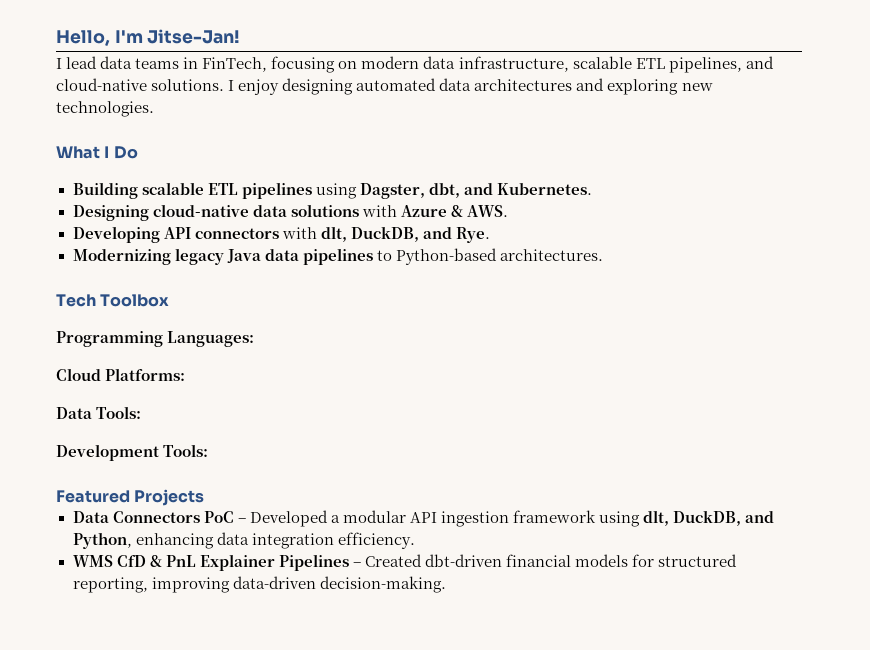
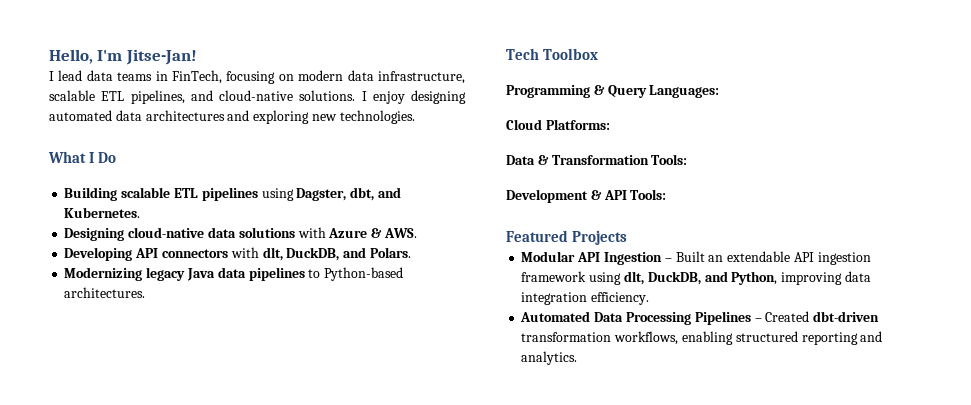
[455,227,490,243] Rye. -> [369,247,411,258] Polars.
(163, 339) none -> [593,85,647,98] & Query
(92, 413) none -> [537,155,649,165] & Transformation
(159, 452) none -> [590,190,627,200] & API
[72,510,406,527] Data Connectors PoC – Developed a modular -> [521,251,791,265] Modular API Ingestion – Built an extendable
[135,533,214,549] enhancing -> [781,272,843,285] improving
[72,554,738,571] [72,576,446,593] WMS CfD & PnL Explainer Pipelines – Created dbt-driven financial models for structured reporting, improving data-driven decision-making. -> [520,311,880,325] [521,331,883,345] [521,351,578,365] Automated Data Processing Pipelines – Created dbt-driven transformation workflows, enabling structured reporting and analytics.

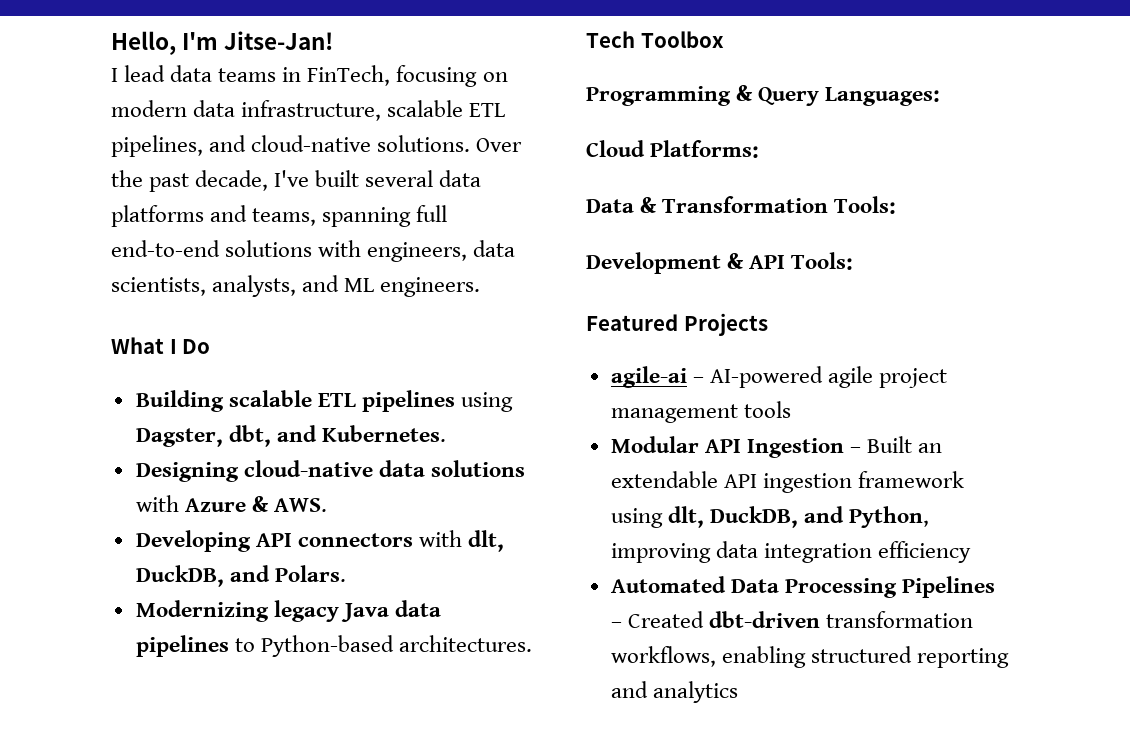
[361,90,466,104] [49,110,415,124] I enjoy designing automated data architectures and exploring new technologies. -> [476,138,523,152] [111,170,482,192] [111,205,448,227] [111,240,516,262] [111,275,481,297] Over the past decade, I've built several data platforms and teams, spanning full end-to-end solutions with engineers, data scientists, analysts, and ML engineers.
(628, 237) none -> [610,366,948,388] [610,401,791,423] // agile-ai – AI-powered agile project management tools
[591,292,650,305] efficiency. -> [877,541,971,563] efficiency
[521,351,578,365] analytics. -> [652,681,738,703] analytics

